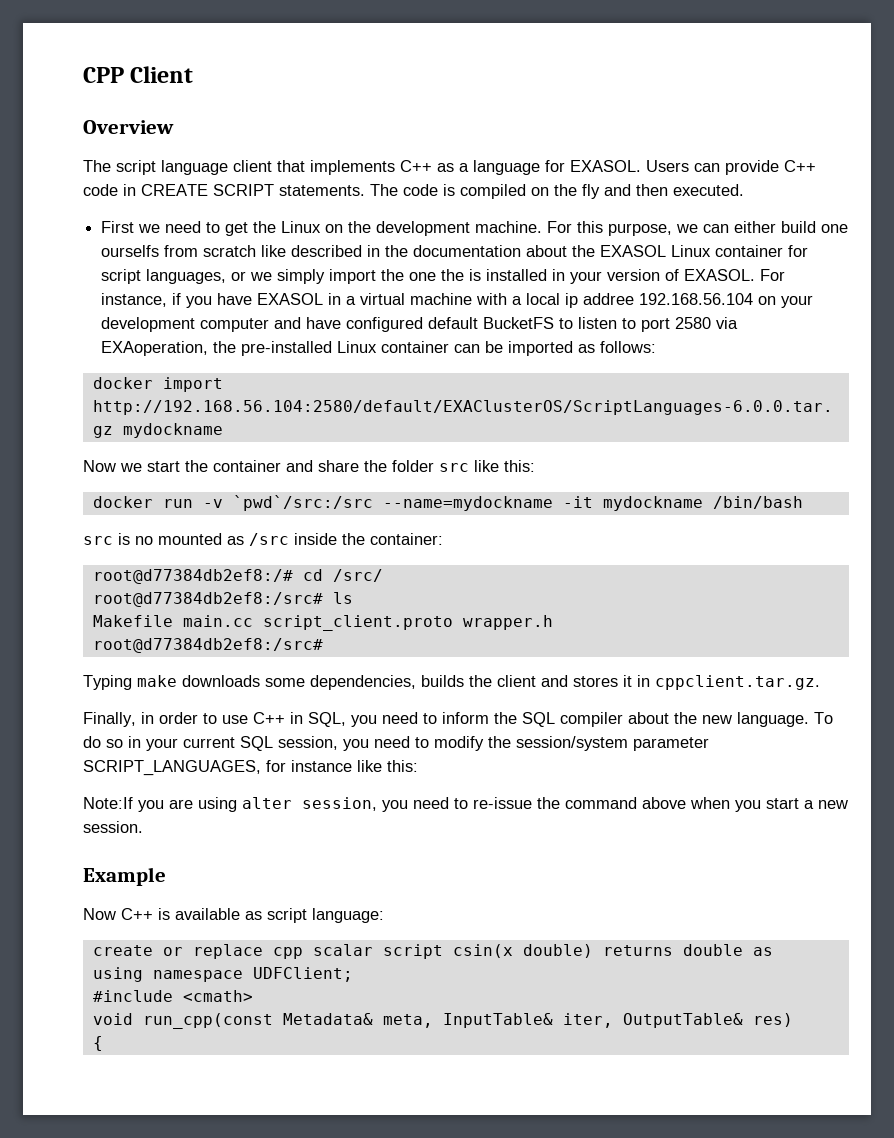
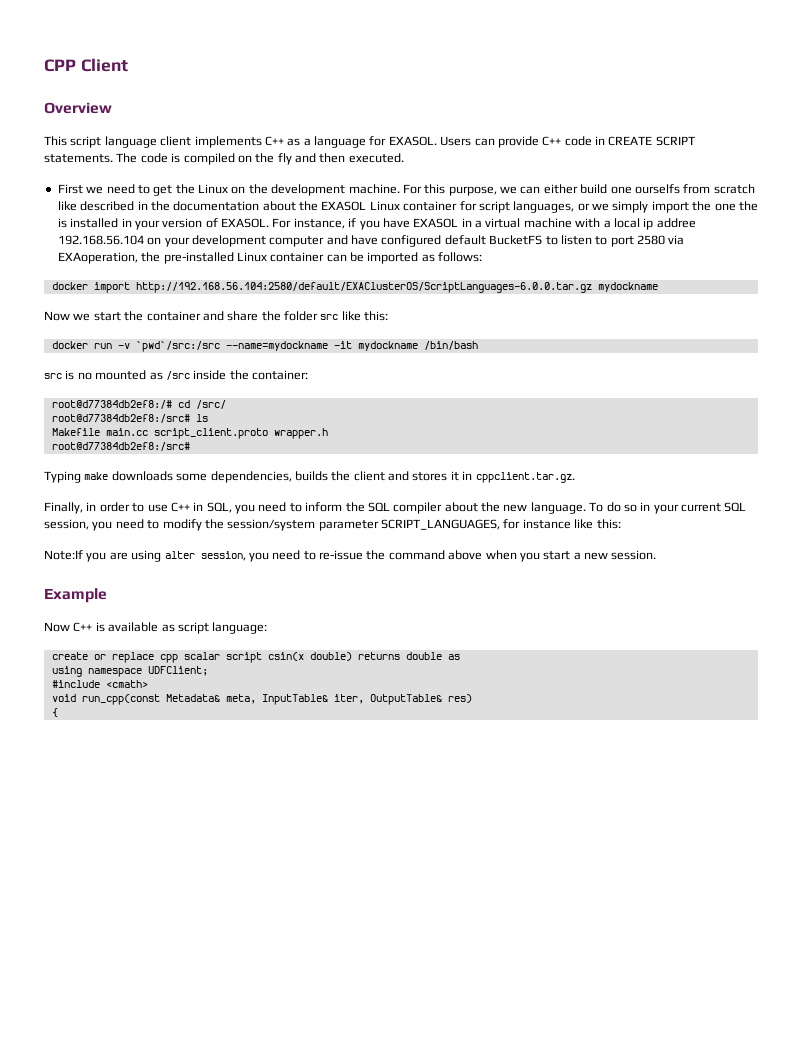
[83,160,111,172] The -> [44,136,67,146] This
[277,160,305,172] that -> (192, 141) none

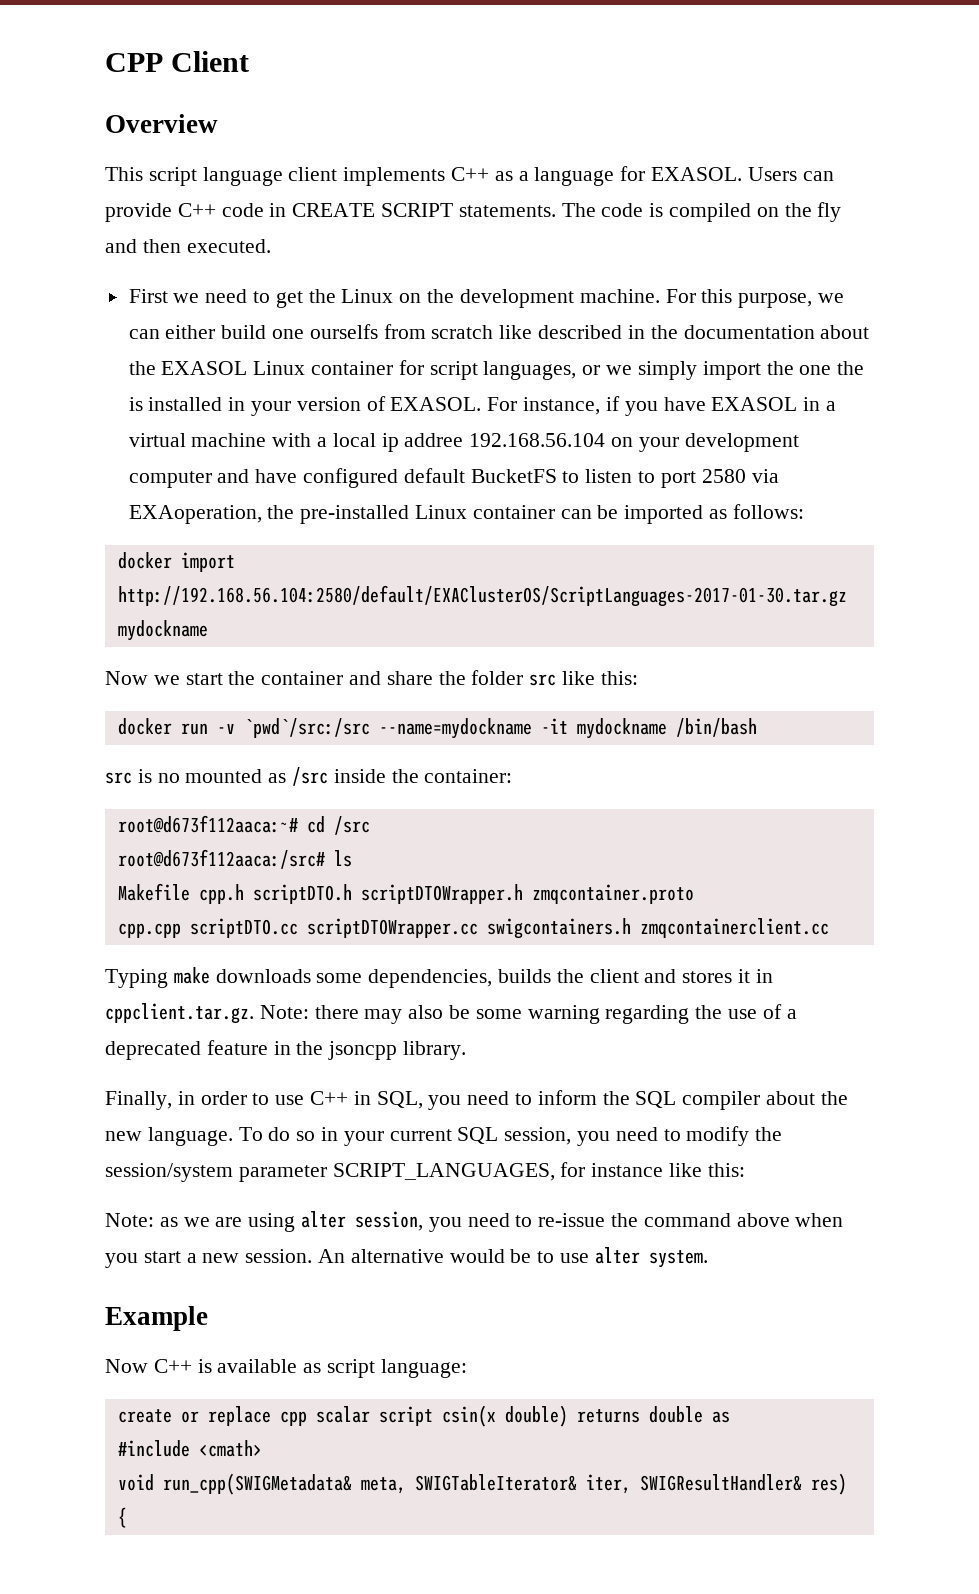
[135,282,592,293] http://192.168.56.104:2580/default/EXAClusterOS/ScriptLanguages-6.0.0.tar.gz -> [117,585,847,607] http://192.168.56.104:2580/default/EXAClusterOS/ScriptLanguages-2017-01-30.tar.gz
[51,400,226,409] [51,414,208,423] [51,428,328,439] [51,442,190,451] root@d77384db2ef8:/# cd /src/ // root@d77384db2ef8:/src# ls // Makefile main.cc script_client.proto wrapper.h // root@d77384db2ef8:/src# -> [117,815,370,835] [117,849,352,869] [117,883,694,904] [117,918,829,939] root@d673f112aaca:~# cd /src // root@d673f112aaca:/src# ls // Makefile cpp.h scriptDTO.h scriptDTOWrapper.h zmqcontainer.proto // cpp.cpp scriptDTO.cc scriptDTOWrapper.cc swigcontainers.h zmqcontainerclient.cc
(575, 477) none -> [259,1004,797,1024] [105,1040,467,1060] Note: there may also be some warning regarding the use of a deprecated feature in the jsoncpp library.
[44,550,107,562] Note:If you -> [105,1213,210,1227] Note: as we
(657, 555) none -> [318,1247,708,1268] An alternative would be to use alter system.
[51,666,208,677] // using namespace UDFClient; -> (730, 1417) none
[81,694,442,705] run_cpp(const Metadata& meta, InputTable& iter, OutputTable& -> [162,1473,802,1495] run_cpp(SWIGMetadata& meta, SWIGTableIterator& iter, SWIGResultHandler&

